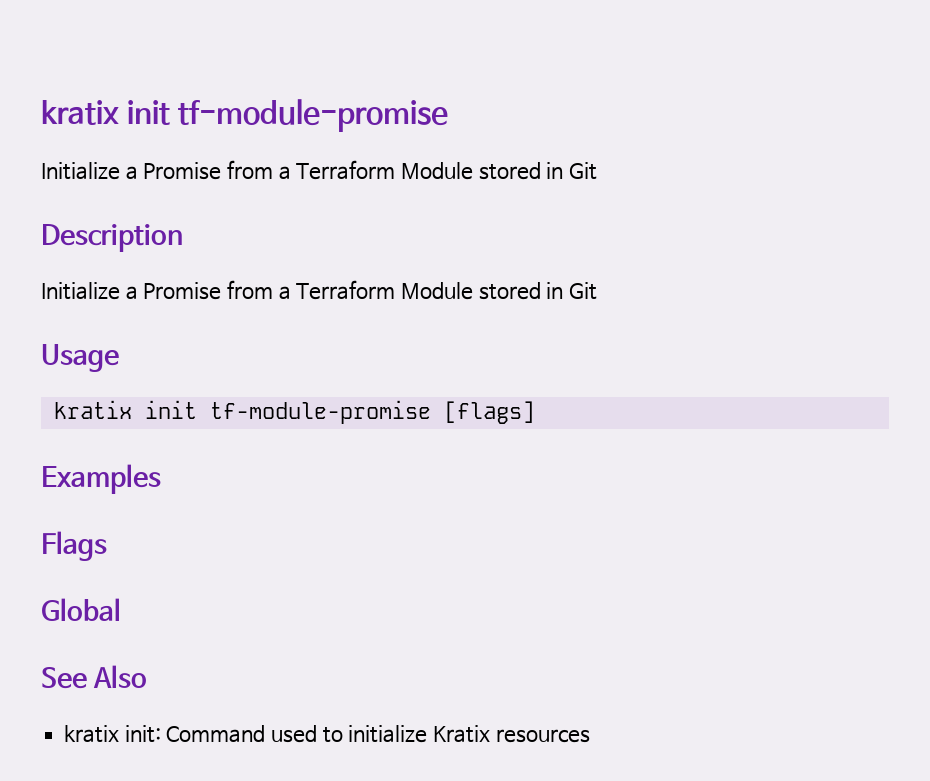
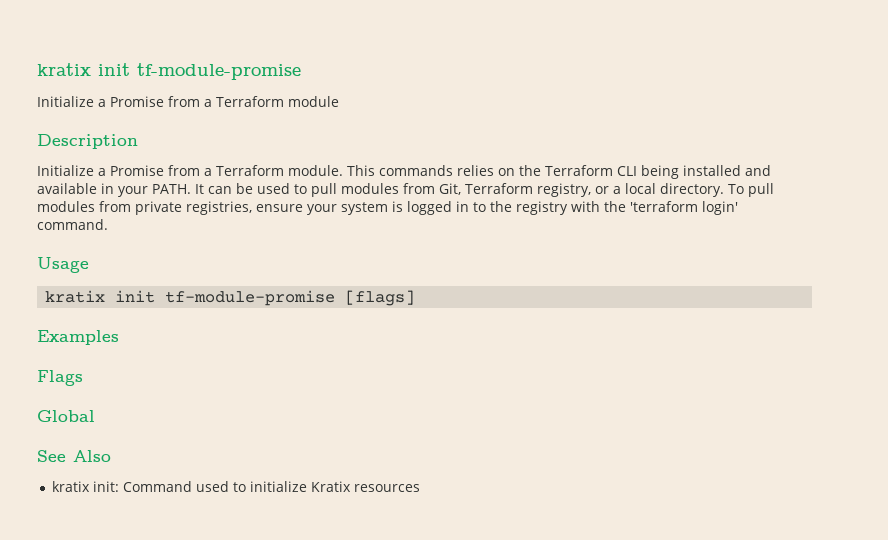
[400,162,597,180] Module stored in Git -> [287,96,339,107] module
[400,282,597,300] Module stored in Git -> [287,165,771,179] [37,183,774,197] [37,201,738,215] [37,219,108,230] module. This commands relies on the Terraform CLI being installed and available in your PATH. It can be used to pull modules from Git, Terraform registry, or a local directory. To pull modules from private registries, ensure your system is logged in to the registry with the 'terraform login' command.

